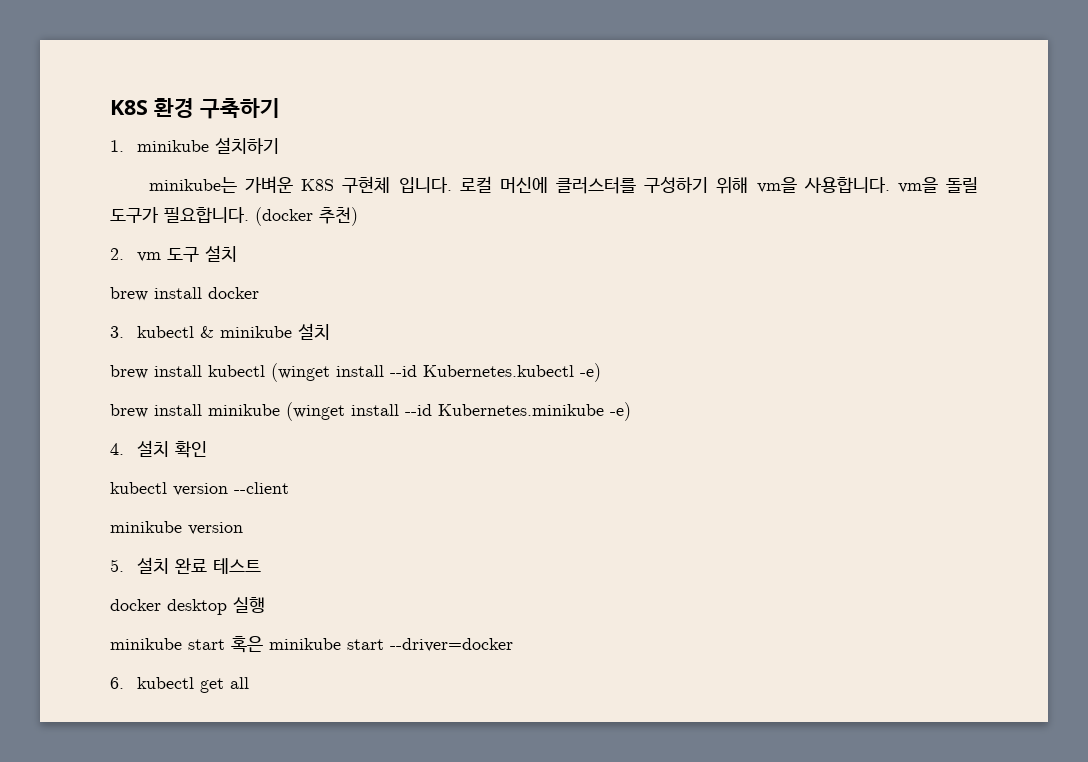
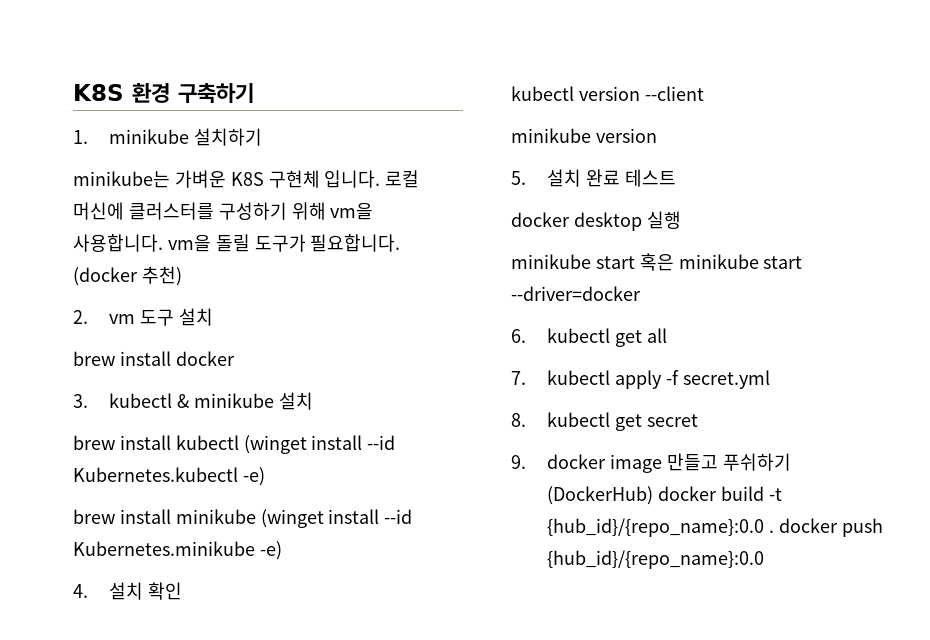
(249, 683) none -> [511,370,770,389] [511,412,698,431] [511,453,791,473] [546,486,782,505] [546,518,883,537] [546,550,764,569] // 7. kubectl apply -f secret.yml // 8. kubectl get secret // 9. docker image 만들고 푸쉬하기 (DockerHub) docker build -t {hub_id}/{repo_name}:0.0 . docker push {hub_id}/{repo_name}:0.0

